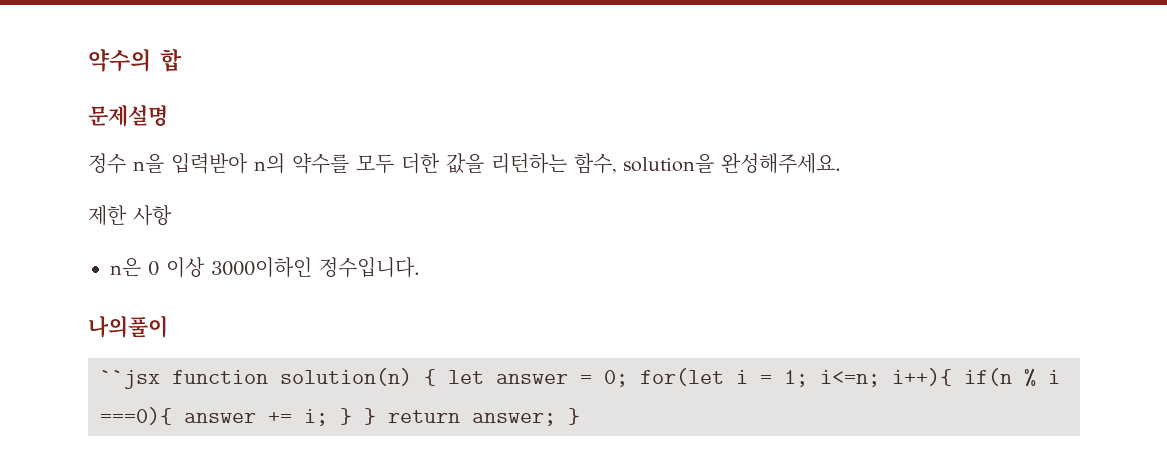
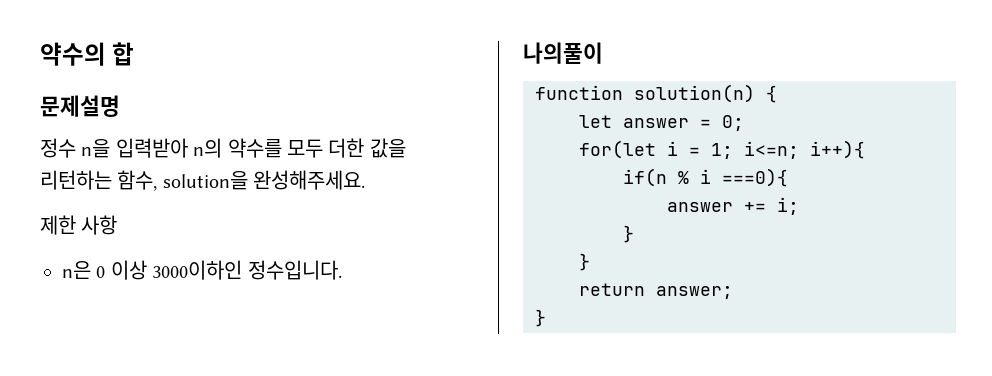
[100,370,160,389] ``jsx -> (603, 53) none
(436, 377) none -> (777, 94) //
(628, 378) none -> (744, 123) //
(952, 377) none -> (865, 149) //
(172, 416) none -> (788, 177) //
[340,408,376,425] } } -> [623,225,634,243] [579,253,590,271] // } // } //
(556, 419) none -> (733, 292) //

